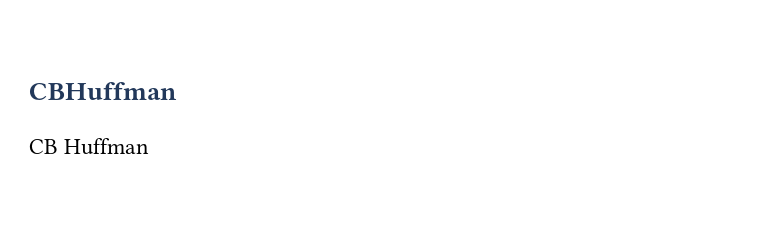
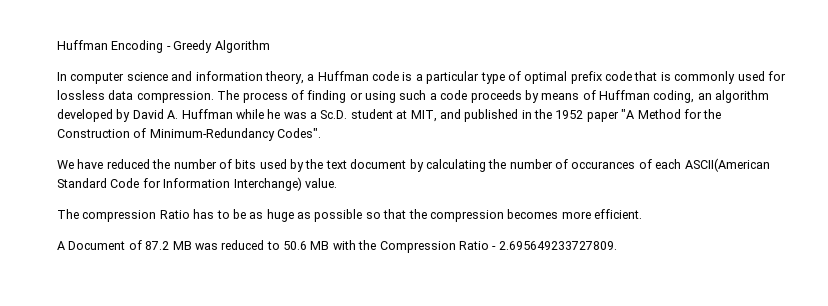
[29,82,177,100] [29,138,150,155] CBHuffman // CB Huffman -> [57,40,270,53] [57,71,786,84] [57,90,770,103] [57,109,722,122] [57,128,322,141] [57,158,770,172] [57,177,337,191] [57,209,642,222] [57,240,617,253] Huffman Encoding - Greedy Algorithm // In computer science and information theory, a Huffman code is a particular type of optimal prefix code that is commonly used for lossless data compression. The process of finding or using such a code proceeds by means of Huffman coding, an algorithm developed by David A. Huffman while he was a Sc.D. student at MIT, and published in the 1952 paper "A Method for the Construction of Minimum-Redundancy Codes". // We have reduced the number of bits used by the text document by calculating the number of occurances of each ASCII(American Standard Code for Information Interchange) value. // The compression Ratio has to be as huge as possible so that the compression becomes more efficient. // A Document of 87.2 MB was reduced to 50.6 MB with the Compression Ratio - 2.695649233727809.

